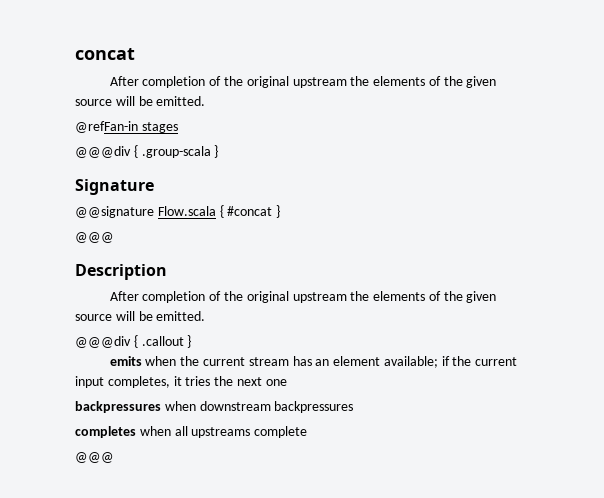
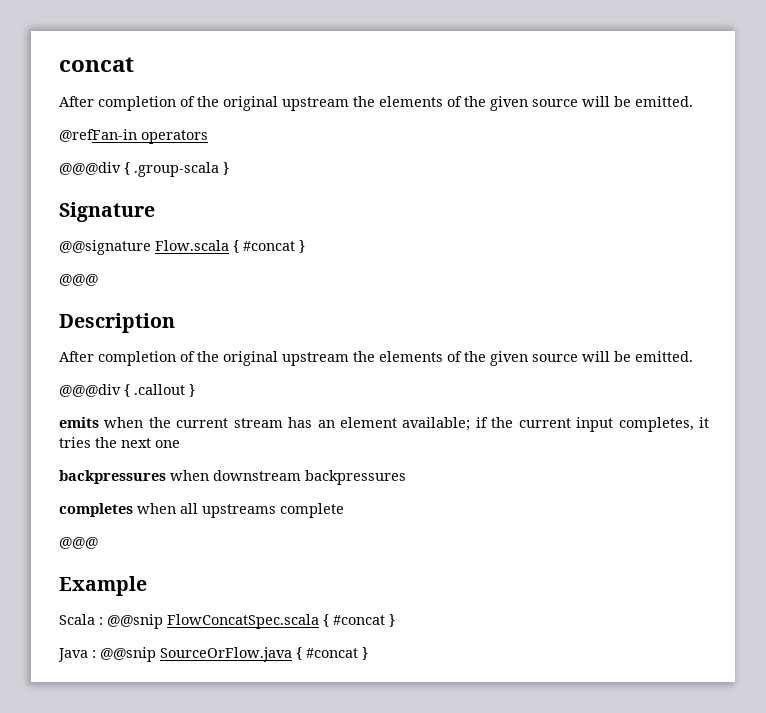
[141,122,178,133] stages -> [141,130,208,144] operators
(114, 457) none -> [59,576,147,596] [59,614,395,629] [58,647,368,662] // Example // Scala : @@snip FlowConcatSpec.scala { #concat } // Java : @@snip SourceOrFlow.java { #concat }

